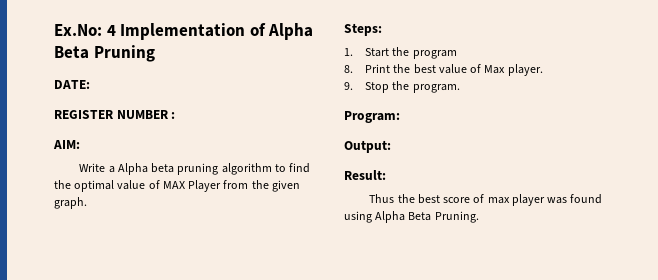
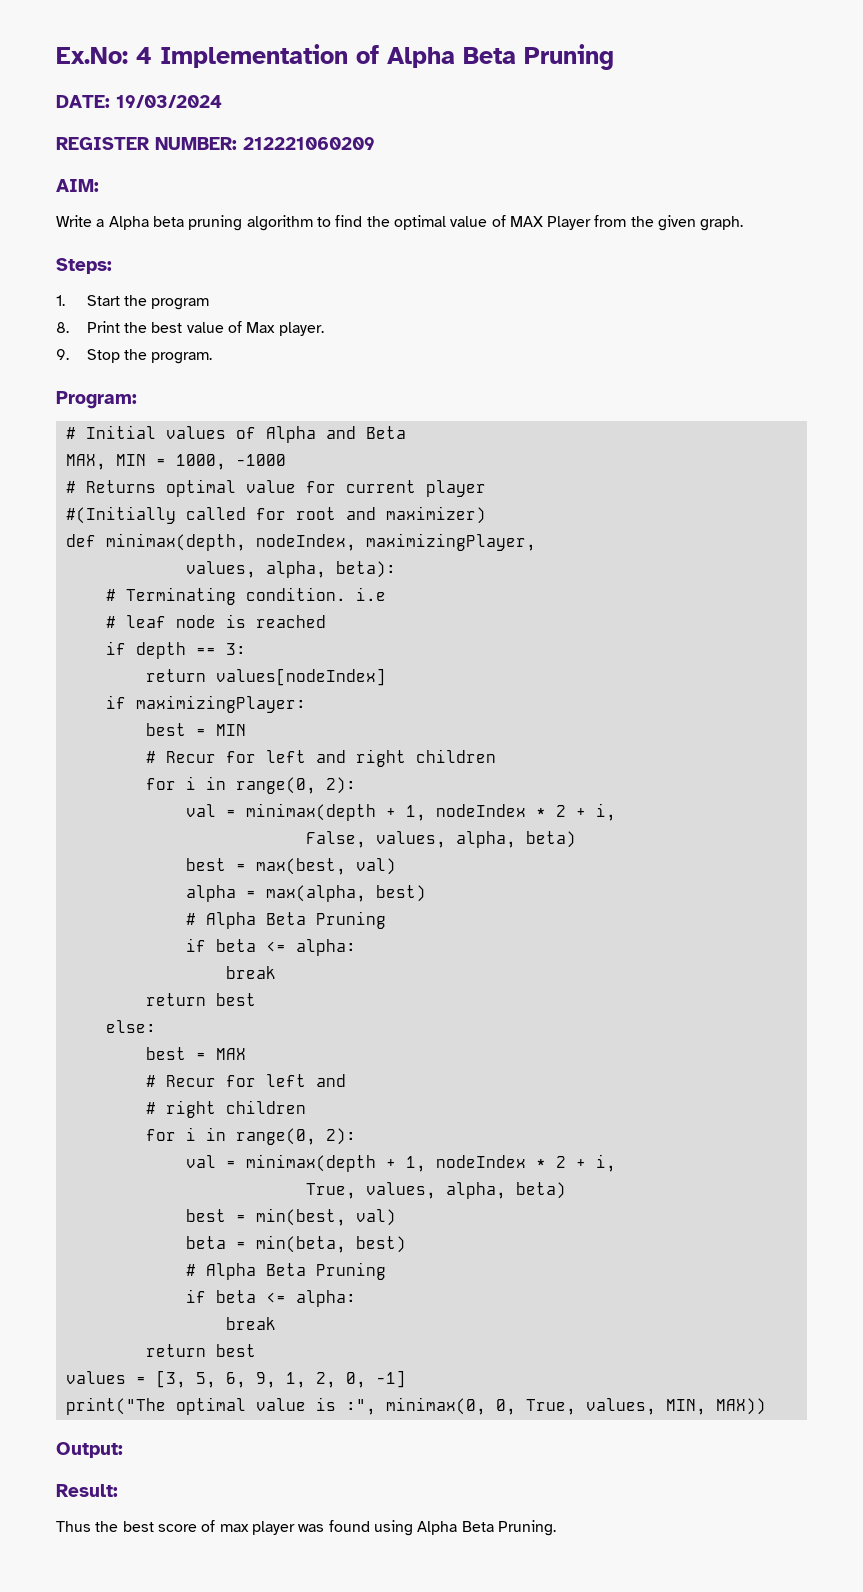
(90, 84) none -> [116,95,222,108] 19/03/2024
[116,110,176,119] NUMBER : -> [155,137,375,150] NUMBER: 212221060209
(400, 117) none -> [65,425,406,443] [65,454,286,470] [65,479,486,497] [65,506,486,524] [65,533,536,551] [185,561,396,578] [105,587,386,605] [105,614,326,628] [105,641,246,659] [145,668,386,686] [105,695,306,713] [145,723,246,736] [145,749,496,767] [145,776,356,794] [185,803,616,821] [305,831,576,848] [185,858,396,875] [185,885,426,902] [185,911,386,929] [185,938,356,956] [225,966,276,979] [145,993,256,1006] [105,1020,156,1033] [145,1047,246,1060] [145,1074,346,1087] [145,1100,306,1118] [145,1127,356,1145] [185,1154,616,1172] [305,1182,566,1199] [185,1208,396,1226] [185,1235,406,1253] [185,1262,386,1280] [185,1289,356,1307] [225,1317,276,1330] [145,1344,256,1357] [65,1370,406,1388] [65,1397,766,1415] // # Initial values of Alpha and Beta // MAX, MIN = 1000, -1000 // # Returns optimal value for current player // #(Initially called for root and maximizer) // def minimax(depth, nodeIndex, maximizingPlayer, // values, alpha, beta): // # Terminating condition. i.e // # leaf node is reached // if depth == 3: // return values[nodeIndex] // if maximizingPlayer: // best = MIN // # Recur for left and right children // for i in range(0, 2): // val = minimax(depth + 1, nodeIndex * 2 + i, // False, values, alpha, beta) // best = max(best, val) // alpha = max(alpha, best) // # Alpha Beta Pruning // if beta <= alpha: // break // return best // else: // best = MAX // # Recur for left and // # right children // for i in range(0, 2): // val = minimax(depth + 1, nodeIndex * 2 + i, // True, values, alpha, beta) // best = min(best, val) // beta = min(beta, best) // # Alpha Beta Pruning // if beta <= alpha: // break // return best // values = [3, 5, 6, 9, 1, 2, 0, -1] // print("The optimal value is :", minimax(0, 0, True, values, MIN, MAX))

